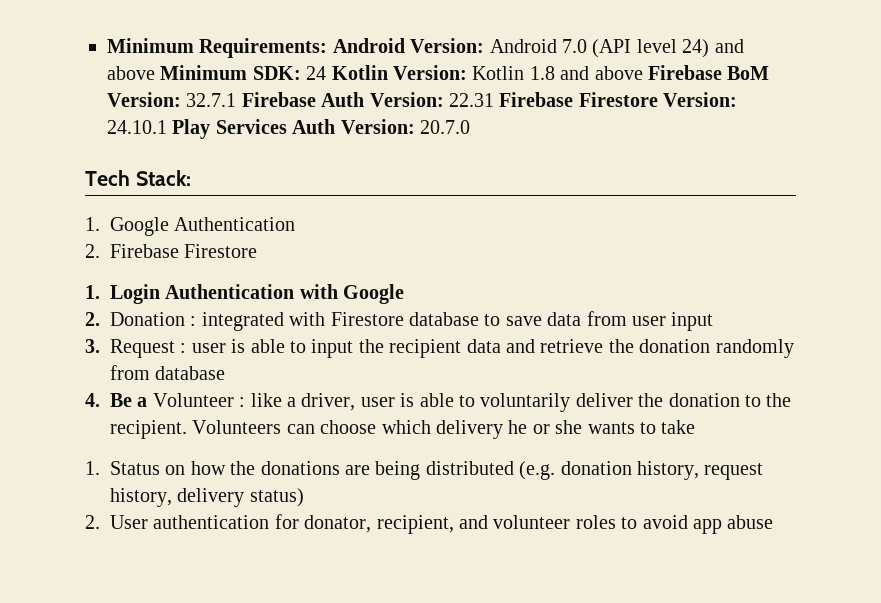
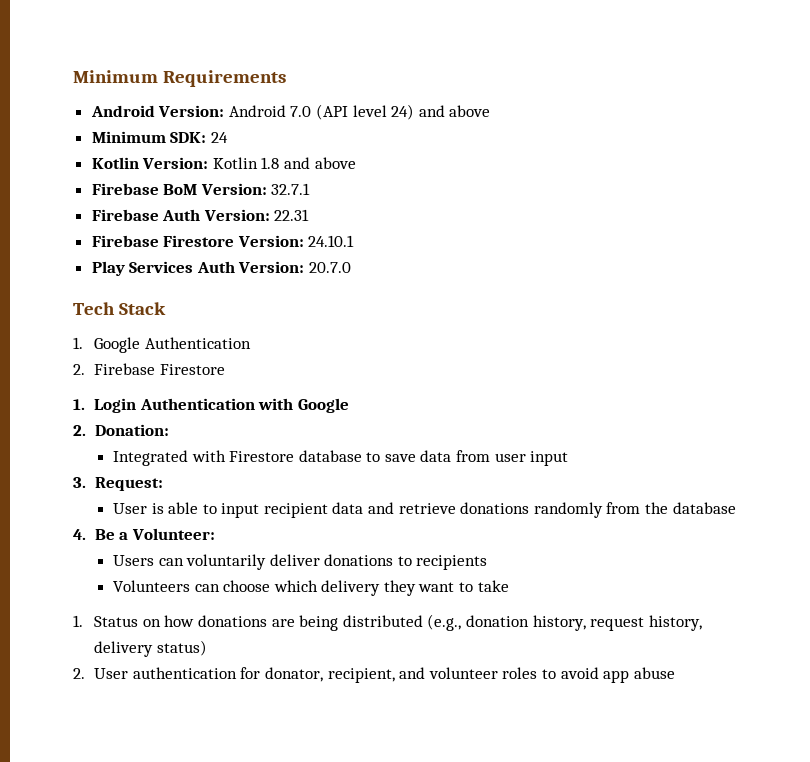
[107,38,328,58] Minimum Requirements: -> [73,70,286,87] Minimum Requirements //
(155, 73) none -> (491, 111) //
(327, 73) none -> (228, 137) //
(643, 73) none -> (356, 163) //
(237, 100) none -> (311, 189) //
(494, 100) none -> (310, 215) //
(167, 127) none -> (355, 241) //
[135,170,191,186] Stack: -> [118,302,166,315] Stack
[110,312,284,331] Donation : integrated -> [94,424,169,436] [112,450,188,466] Donation: // Integrated
[110,339,226,358] Request : user -> [94,477,163,491] [112,503,147,514] Request: // User
[358,339,384,353] the -> (260, 510) none
[608,339,711,353] the donation -> [460,502,530,514] donations
(150, 372) none -> [645,502,669,514] the
[152,393,792,412] [110,420,187,439] Volunteer : like a driver, user is able to voluntarily deliver the donation to the recipient. -> [131,528,215,540] [112,554,488,570] Volunteer: // Users can voluntarily deliver donations to recipients //
[508,420,635,434] he or she wants -> [383,580,455,596] they want
[230,461,256,475] the -> (195, 621) none
[519,461,556,480] (e.g. -> [427,614,462,631] (e.g.,

